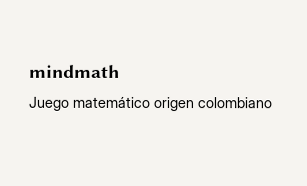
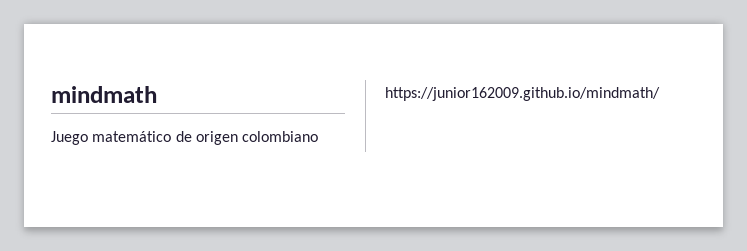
(150, 102) none -> [175,131,192,142] de
(272, 103) none -> [385,87,660,101] https://junior162009.github.io/mindmath/

